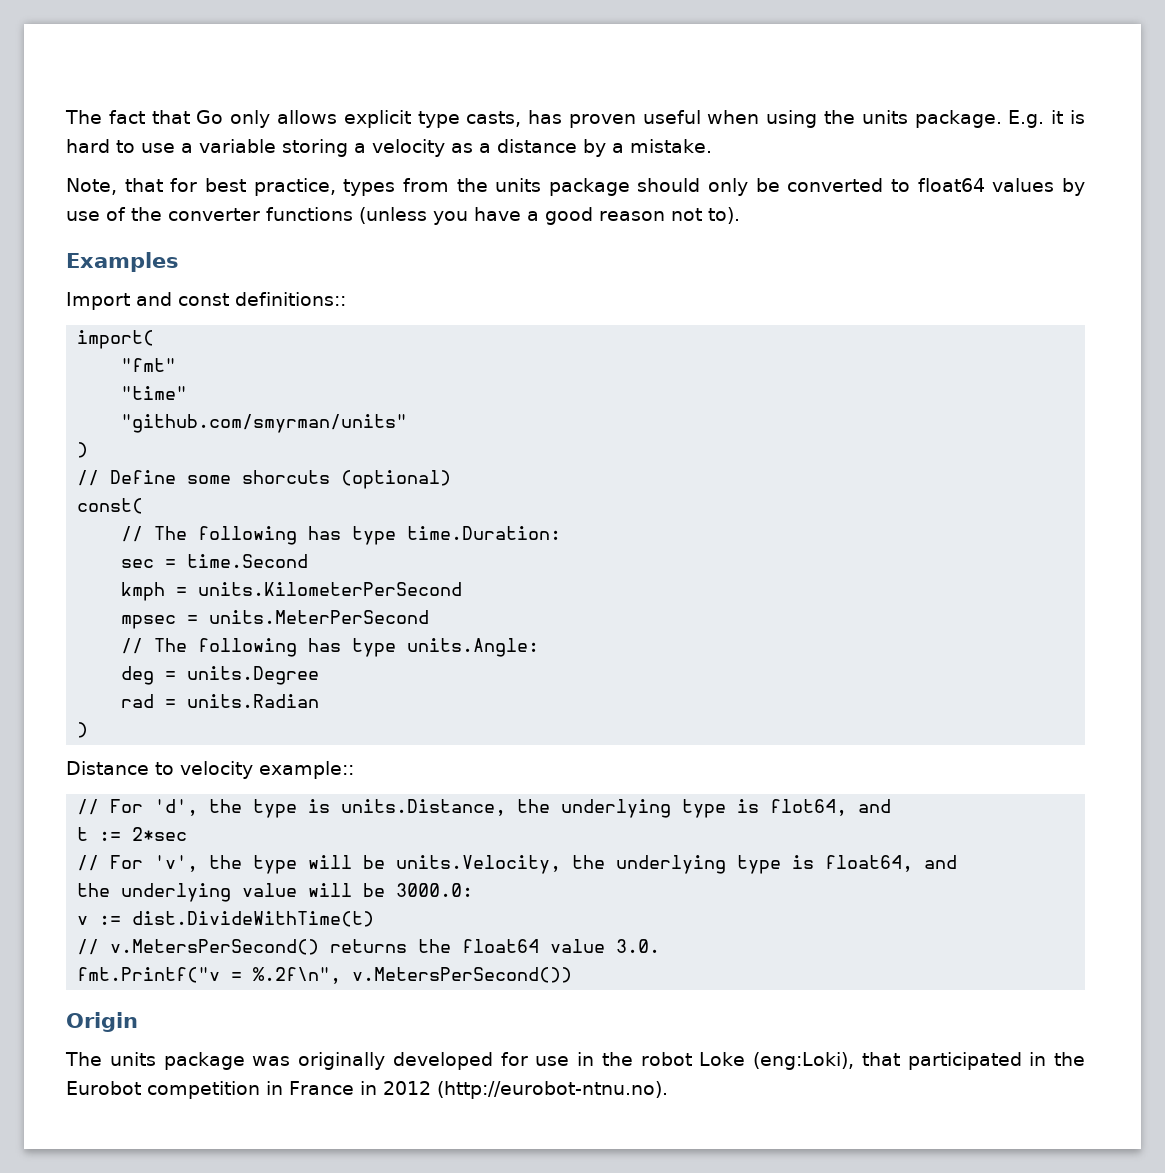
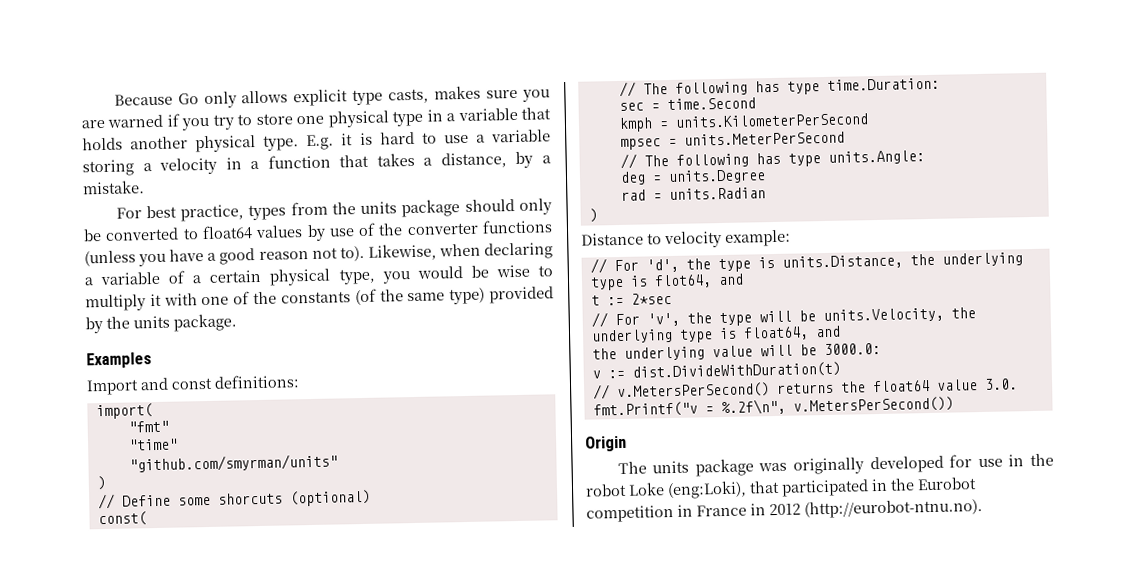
[65,110,190,124] The fact that -> [113,93,173,106] Because
[528,110,1002,128] has proven useful when using the units package. -> [434,85,550,102] [81,107,551,131] [82,135,300,153] makes sure you are warned if you try to store one physical type in a variable that holds another physical type.
[451,139,577,153] as a distance -> [225,152,507,170] in a function that takes a distance,
[66,178,198,195] Note, that for -> [115,207,142,219] For
(740, 215) none -> [367,242,553,261] [84,264,553,286] [85,286,554,312] [85,313,237,334] Likewise, when declaring a variable of a certain physical type, you would be wise to multiply it with one of the constants (of the same type) provided by the units package.
[235,292,346,306] definitions:: -> [214,374,300,389] definitions:
[259,761,354,779] example:: -> [725,229,791,247] example:
[132,911,375,927] dist.DivideWithTime(t) -> [631,361,841,380] dist.DivideWithDuration(t)

